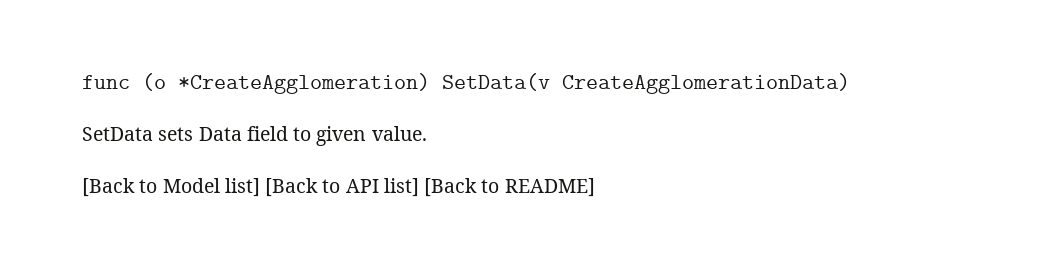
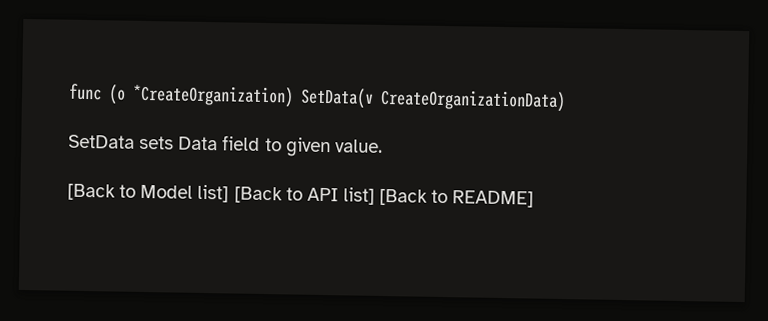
[178,73,850,94] *CreateAgglomeration) SetData(v CreateAgglomerationData) -> [132,84,566,113] *CreateOrganization) SetData(v CreateOrganizationData)

